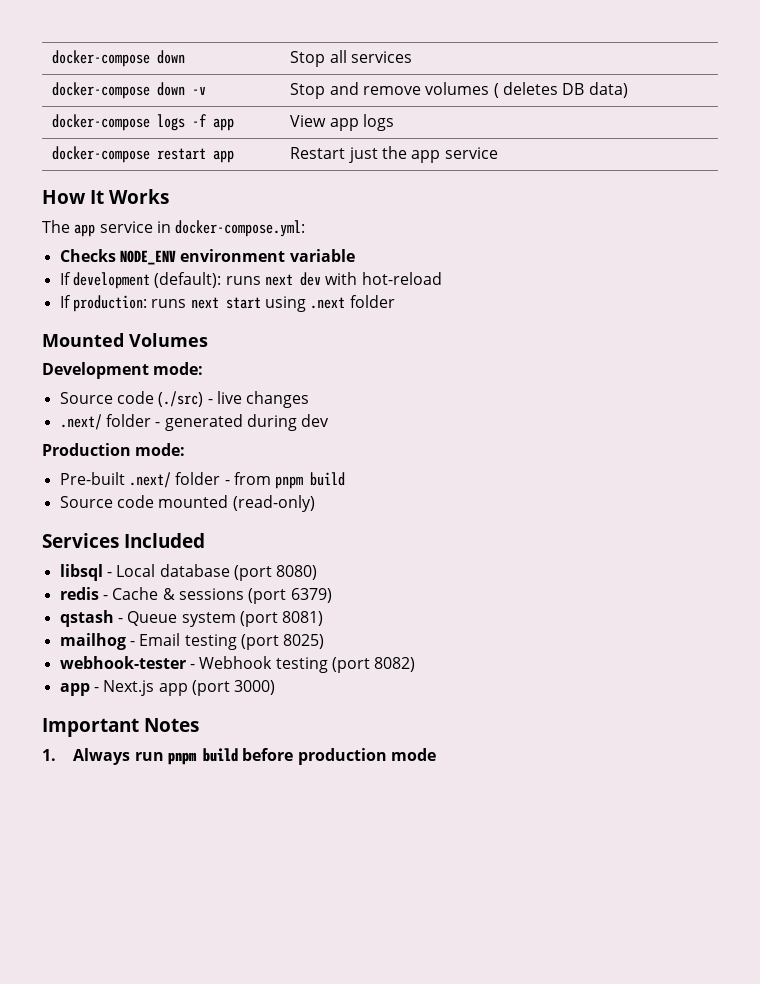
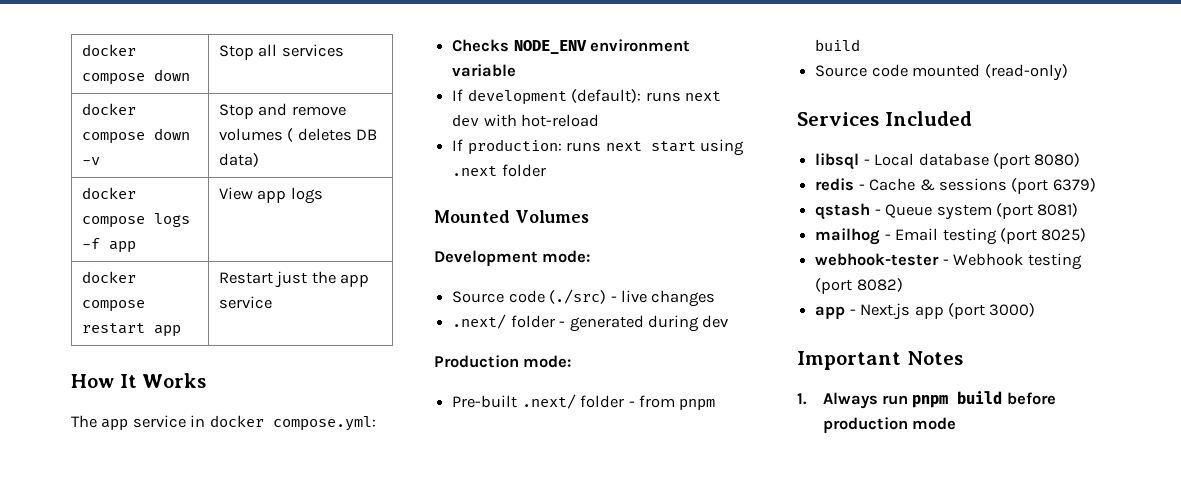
[52,50,151,67] docker-compose -> [81,44,136,56] [81,73,145,85] docker compose
[52,82,151,99] docker-compose -> [81,103,136,115] [81,132,145,144] docker compose
[52,114,151,131] docker-compose -> [81,187,136,199] [81,216,145,228] docker compose
[52,146,151,163] docker-compose -> [81,271,136,283] [81,300,145,312] docker compose
[175,220,306,237] docker-compose.yml: -> [209,415,376,431] docker compose.yml:

